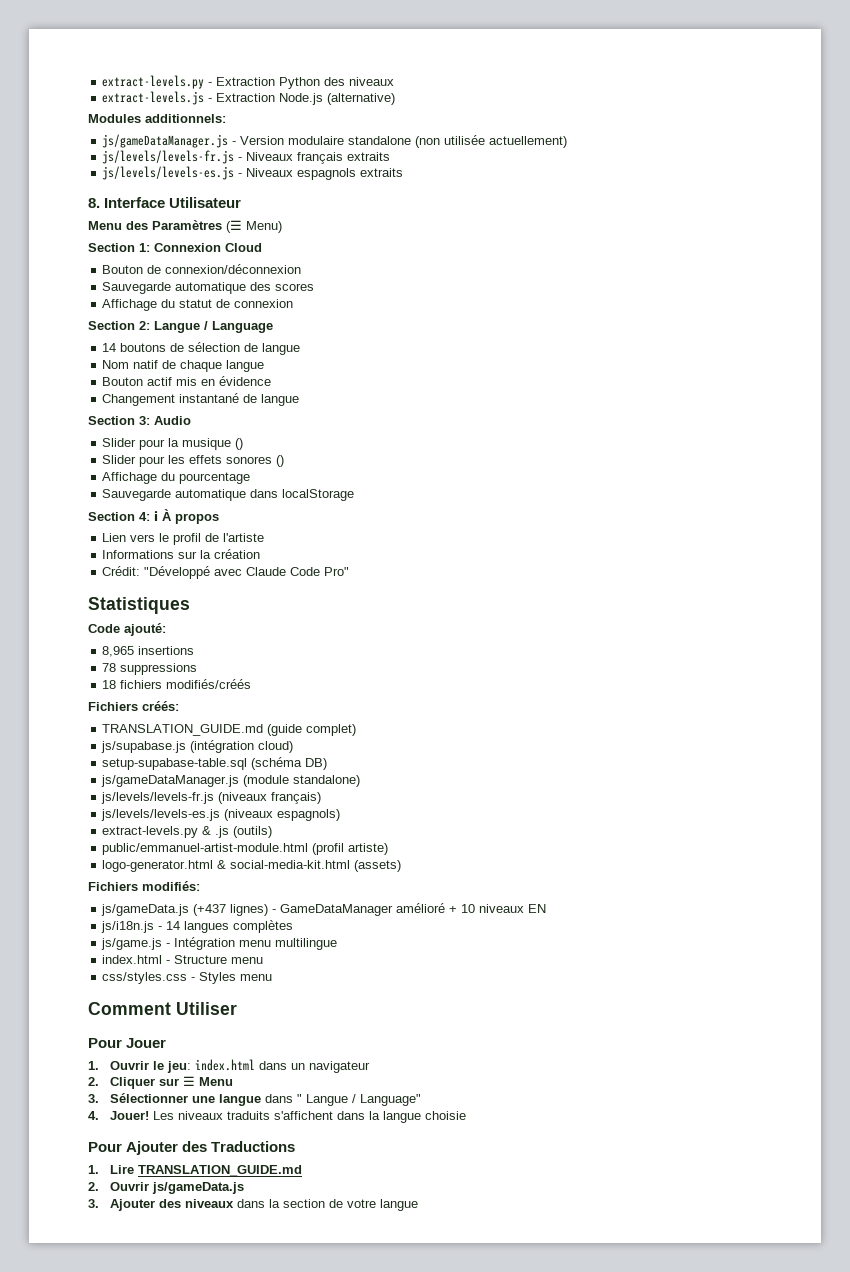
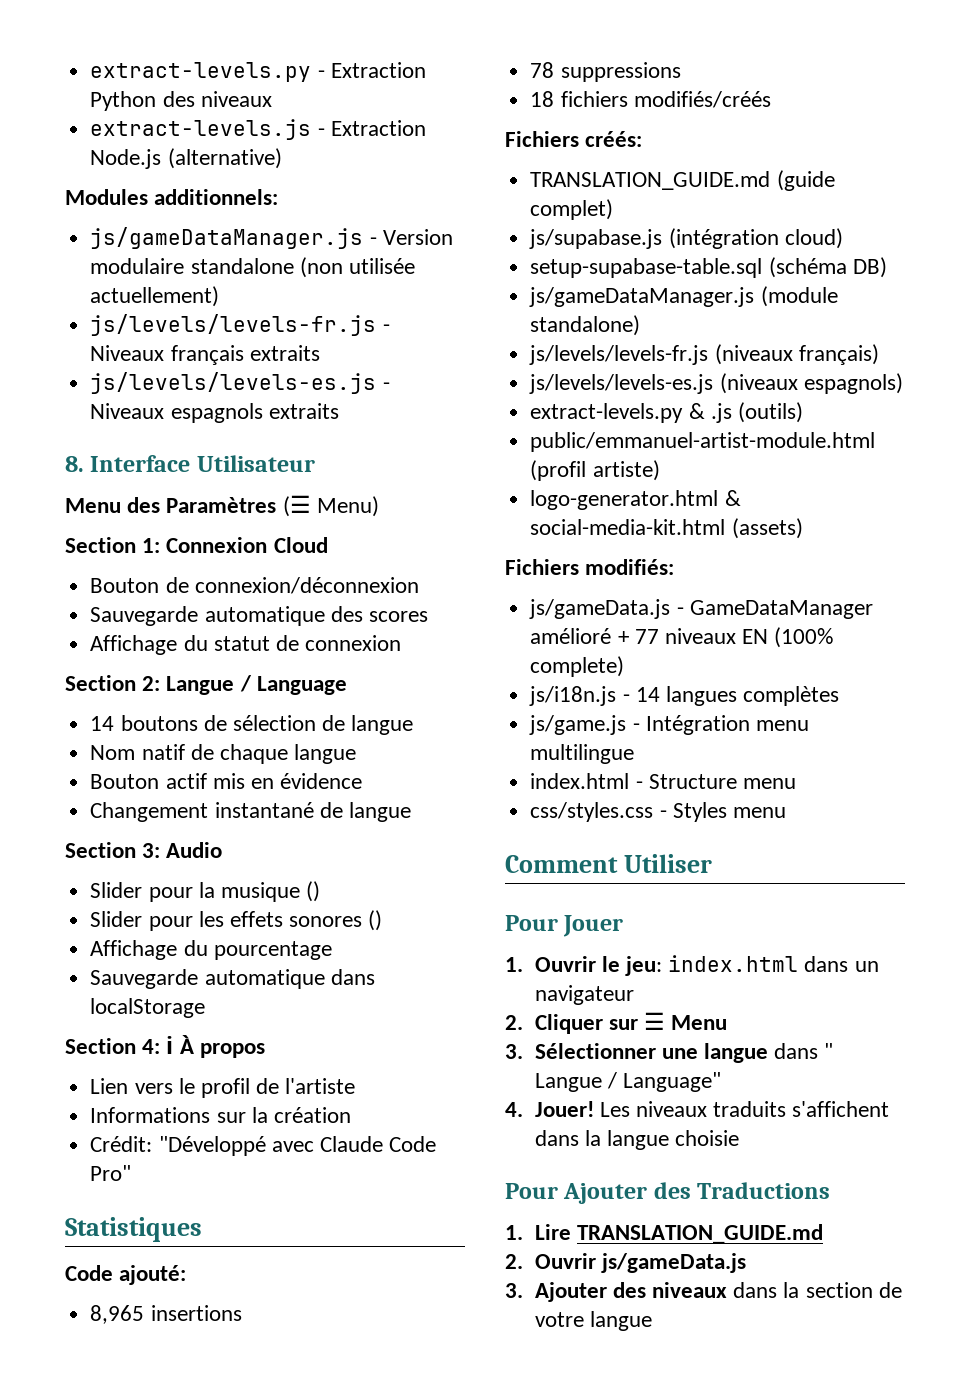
[193,904,269,916] (+437 lignes) -> (671, 609) none
[461,904,476,913] 10 -> [634,629,659,644] 77
(547, 908) none -> [774,627,834,648] [530,656,625,677] (100% complete)

